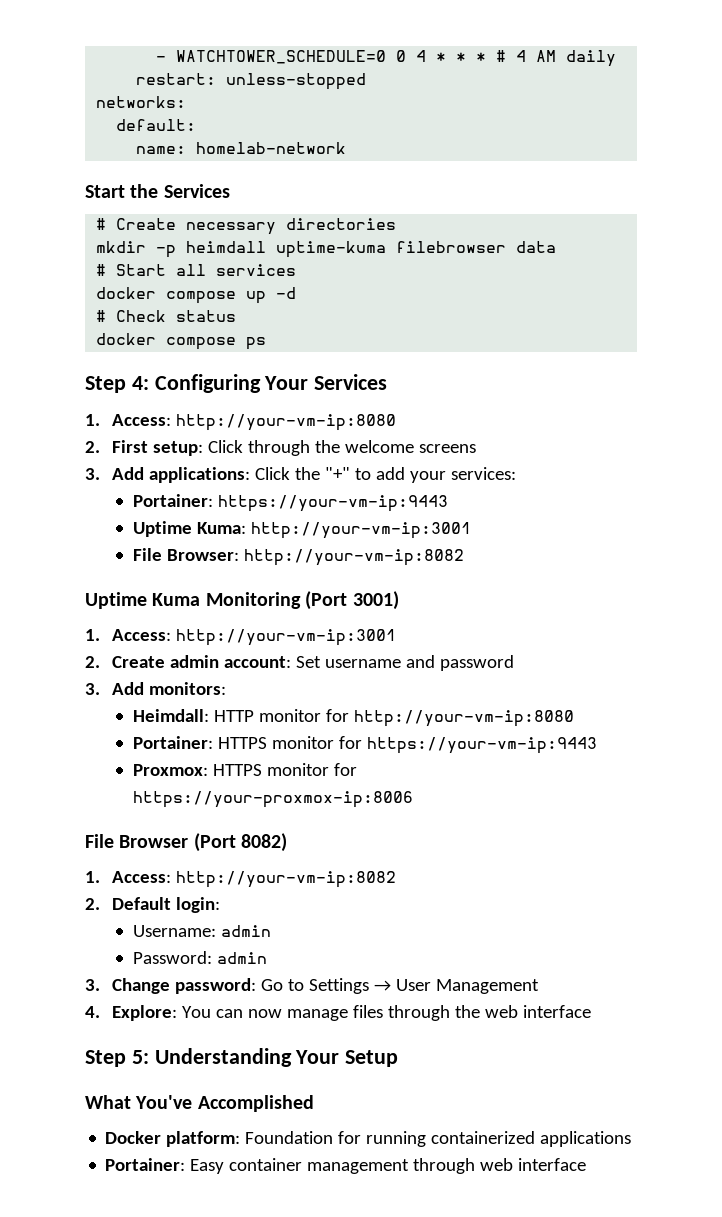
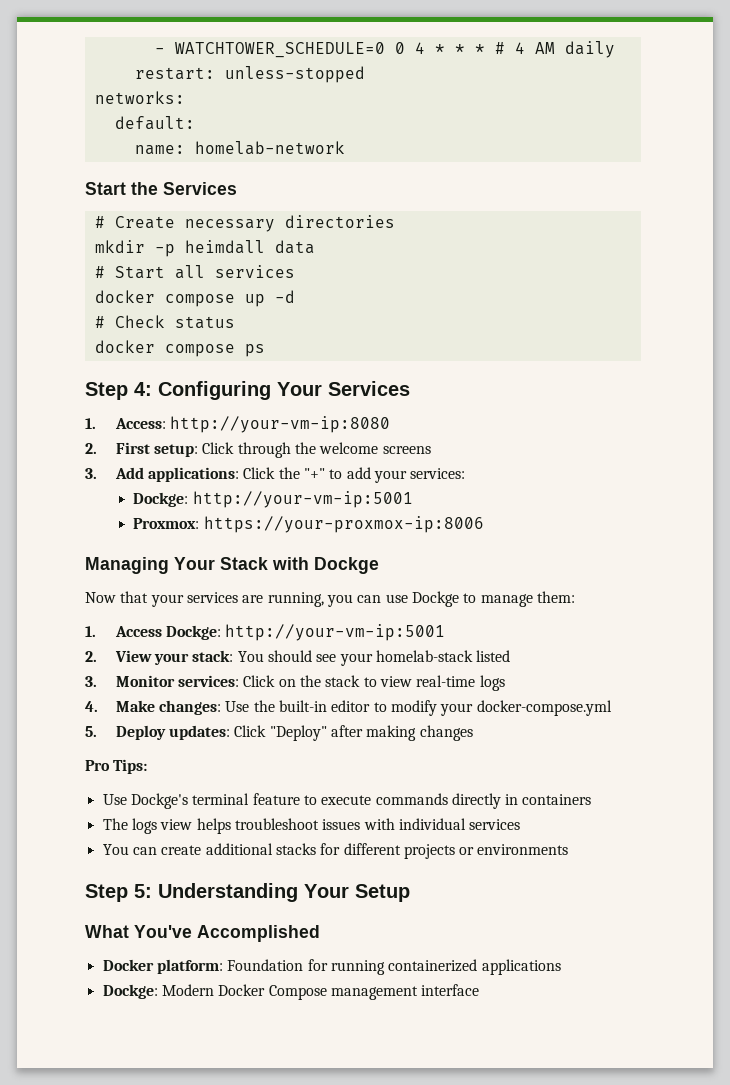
[276,241,507,258] uptime-kuma filebrowser -> (265, 247) none
[132,494,448,512] [132,521,471,539] [132,548,464,566] [85,591,399,610] [85,629,397,646] [85,655,515,671] [85,682,227,695] [132,709,574,727] [132,736,597,754] [132,763,357,776] [132,791,413,808] [85,833,288,852] [85,871,397,888] [85,897,221,913] [132,925,271,937] [132,951,267,964] [85,978,540,994] [85,1005,592,1021] Portainer: https://your-vm-ip:9443 // Uptime Kuma: http://your-vm-ip:3001 // File Browser: http://your-vm-ip:8082 // Uptime Kuma Monitoring (Port 3001) // 1. Access: http://your-vm-ip:3001 // 2. Create admin account: Set username and password // 3. Add monitors: // Heimdall: HTTP monitor for http://your-vm-ip:8080 // Portainer: HTTPS monitor for https://your-vm-ip:9443 // Proxmox: HTTPS monitor for https://your-proxmox-ip:8006 // File Browser (Port 8082) // 1. Access: http://your-vm-ip:8082 // 2. Default login: // Username: admin // Password: admin // 3. Change password: Go to Settings → User Management // 4. Explore: You can now manage files through the web interface -> [133,491,413,508] [133,516,484,533] [85,557,379,574] [85,591,575,607] [85,624,446,641] [85,650,511,666] [85,675,505,691] [85,700,612,716] [85,725,473,741] [85,759,148,774] [102,793,592,809] [102,818,521,834] [102,843,569,859] Dockge: http://your-vm-ip:5001 // Proxmox: https://your-proxmox-ip:8006 // Managing Your Stack with Dockge // Now that your services are running, you can use Dockge to manage them: // 1. Access Dockge: http://your-vm-ip:5001 // 2. View your stack: You should see your homelab-stack listed // 3. Monitor services: Click on the stack to view real-time logs // 4. Make changes: Use the built-in editor to modify your docker-compose.yml // 5. Deploy updates: Click "Deploy" after making changes // Pro Tips: // Use Dockge's terminal feature to execute commands directly in containers // The logs view helps troubleshoot issues with individual services // You can create additional stacks for different projects or environments
[105,1158,514,1174] Portainer: Easy container management through web -> [102,984,418,1000] Dockge: Modern Docker Compose management

